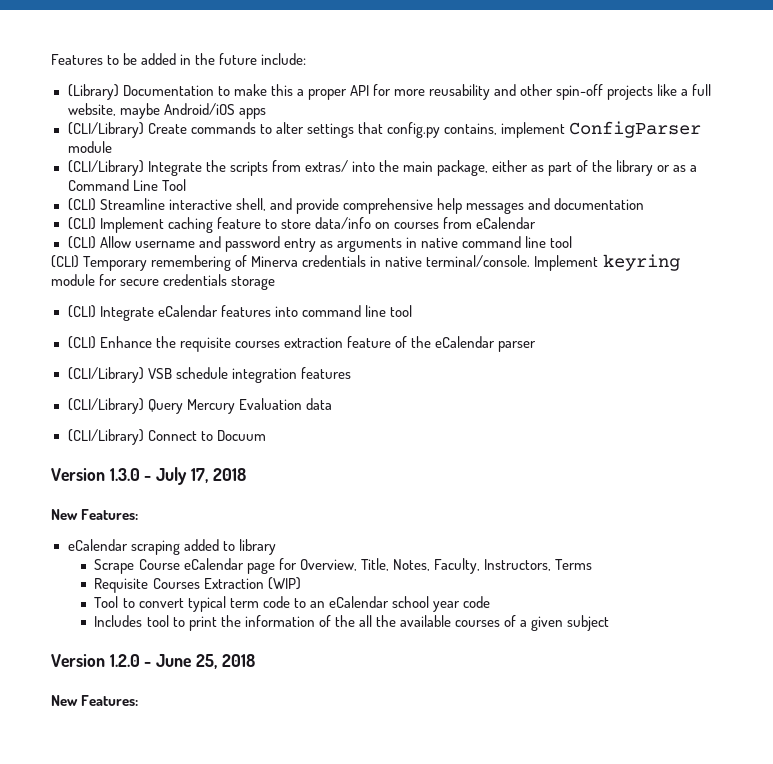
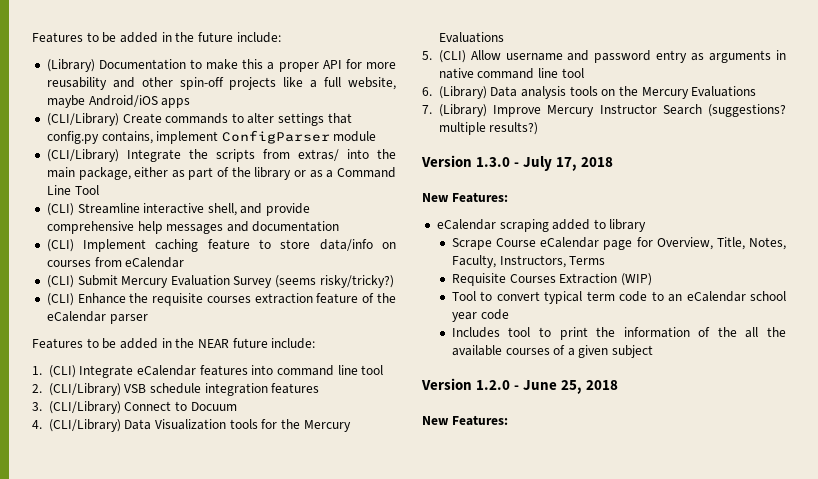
(96, 242) none -> [77,275,394,288] [46,293,396,306] [46,311,148,324] [32,338,316,349] [32,365,384,378] [32,383,320,396] [32,401,237,414] [32,419,351,432] [438,32,504,43] [422,50,466,63] Submit Mercury Evaluation Survey (seems risky/tricky?) // (CLI) Enhance the requisite courses extraction feature of the eCalendar parser // Features to be added in the NEAR future include: // 1. (CLI) Integrate eCalendar features into command line tool // 2. (CLI/Library) VSB schedule integration features // 3. (CLI/Library) Connect to Docuum // 4. (CLI/Library) Data Visualization tools for the Mercury Evaluations // 5. (CLI)
[51,254,680,271] [51,274,276,290] [67,305,412,321] [67,336,536,352] [67,367,351,383] [67,398,332,414] [67,429,266,445] (CLI) Temporary remembering of Minerva credentials in native terminal/console. Implement keyring module for secure credentials storage // (CLI) Integrate eCalendar features into command line tool // (CLI) Enhance the requisite courses extraction feature of the eCalendar parser // (CLI/Library) VSB schedule integration features // (CLI/Library) Query Mercury Evaluation data // (CLI/Library) Connect to Docuum -> [422,86,757,99] [422,104,786,117] [438,122,539,135] 6. (Library) Data analysis tools on the Mercury Evaluations // 7. (Library) Improve Mercury Instructor Search (suggestions? multiple results?)

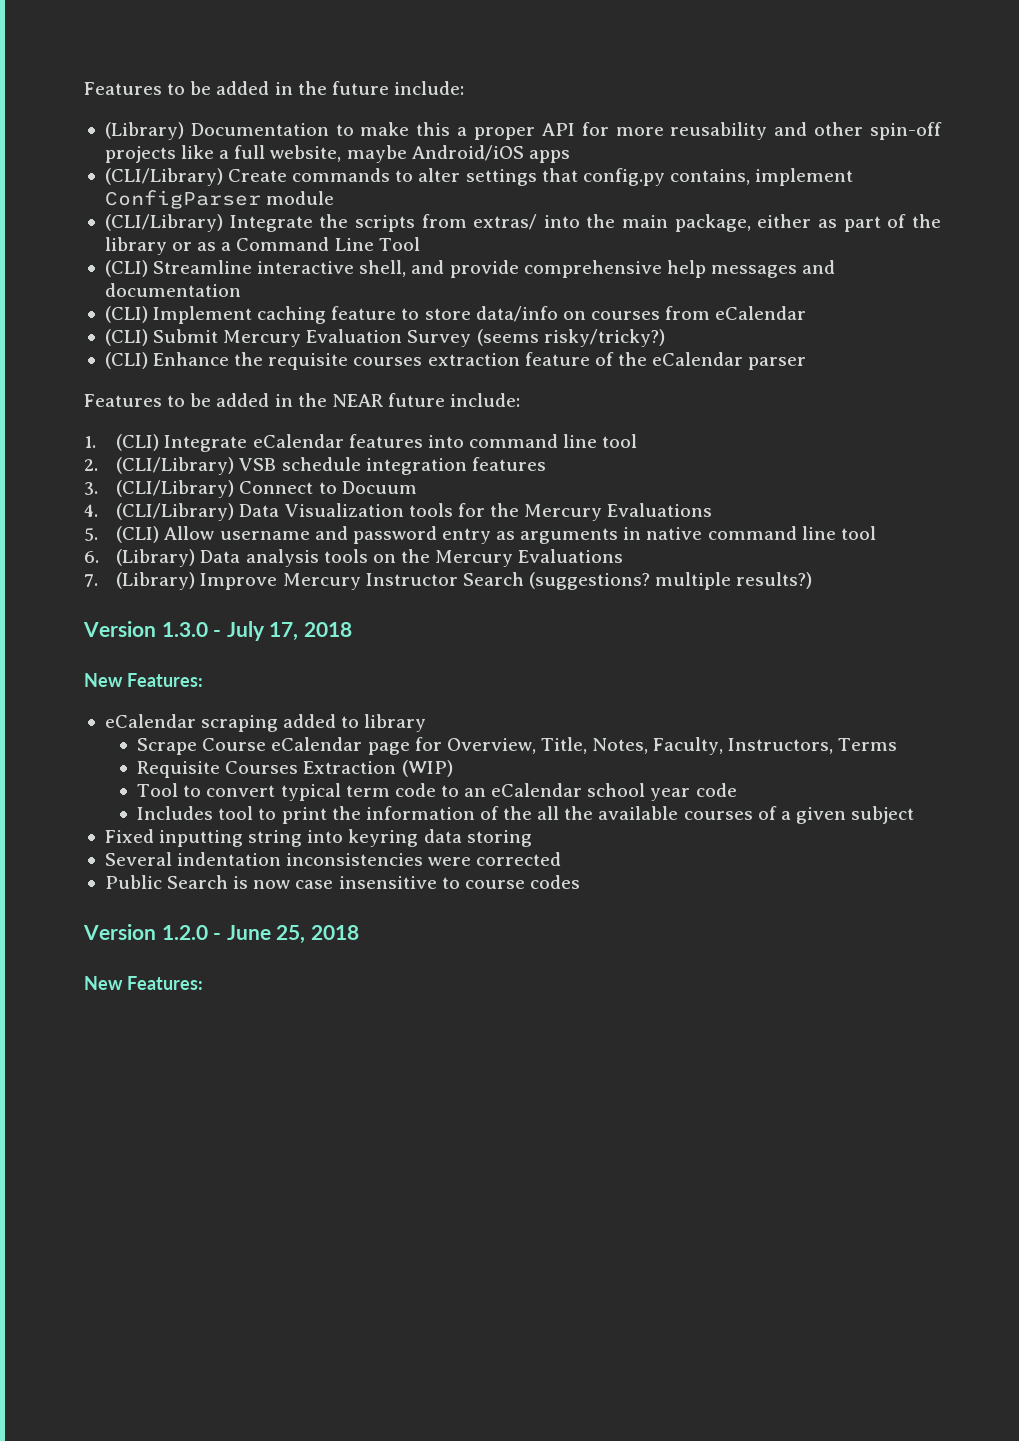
(654, 351) none -> [104,829,532,847] [104,852,562,866] [104,875,580,889] // Fixed inputting string into keyring data storing // Several indentation inconsistencies were corrected // Public Search is now case insensitive to course codes

